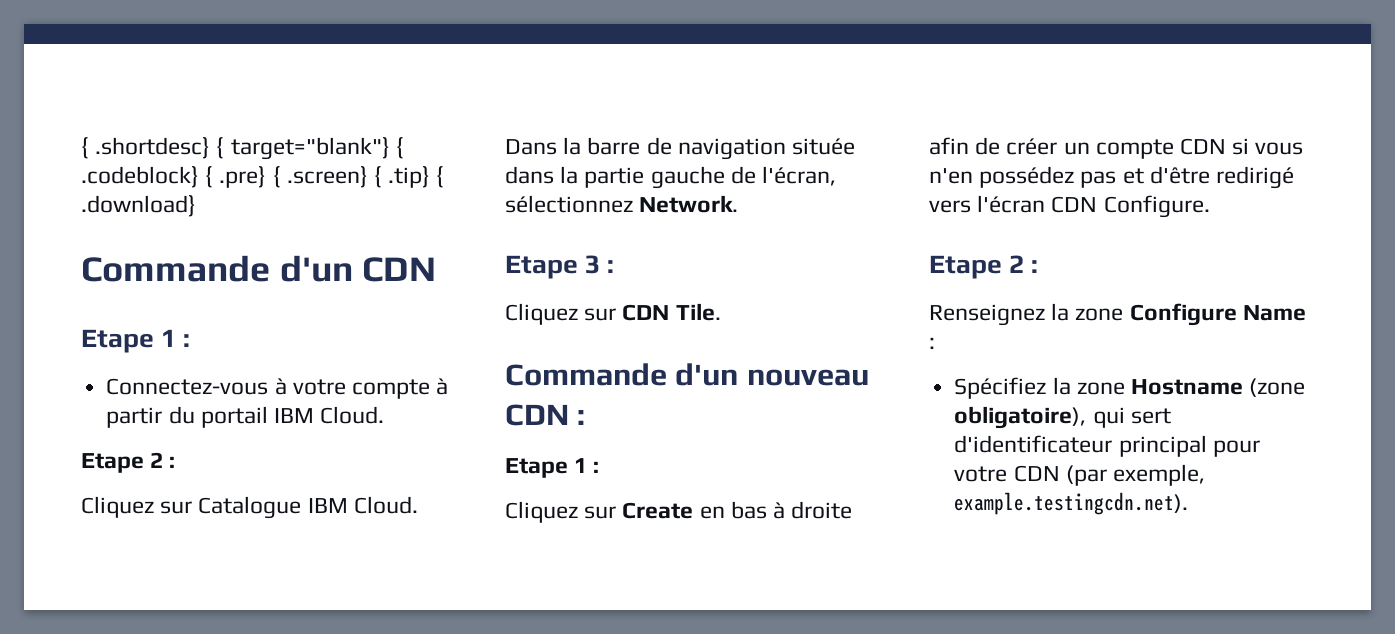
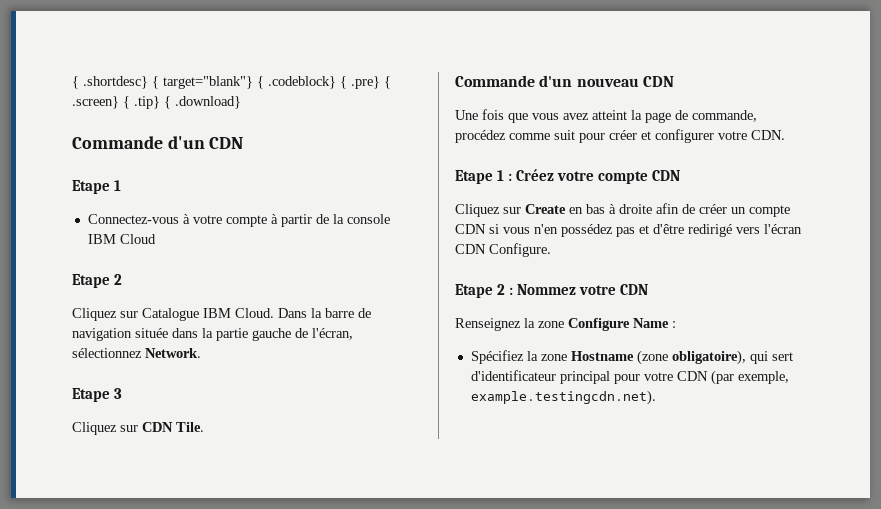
[183,334,191,347] : -> (122, 185) none
[168,406,385,428] [81,452,176,473] du portail IBM Cloud. // Etape 2 : -> [315,214,390,224] [87,234,156,244] [72,274,123,288] de la console IBM Cloud // Etape 2
[607,260,615,273] : -> (123, 393) none
[577,410,586,425] [505,458,600,478] : // Etape 1 : -> [455,109,757,123] [455,129,785,143] [455,169,681,184] // Une fois que vous avez atteint la page de commande, procédez comme suit pour créer et configurer votre CDN. // Etape 1 : Créez votre compte CDN
(1039, 266) none -> [517,284,649,295] Nommez votre CDN

